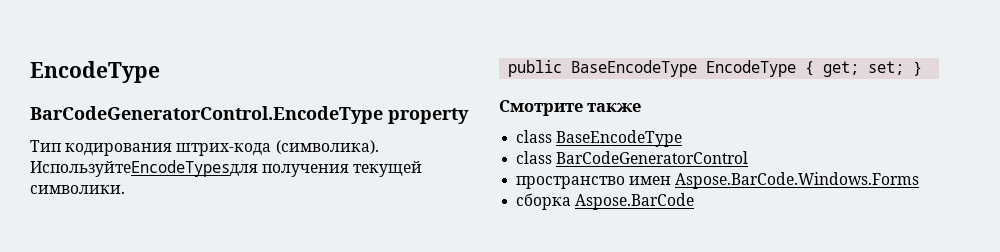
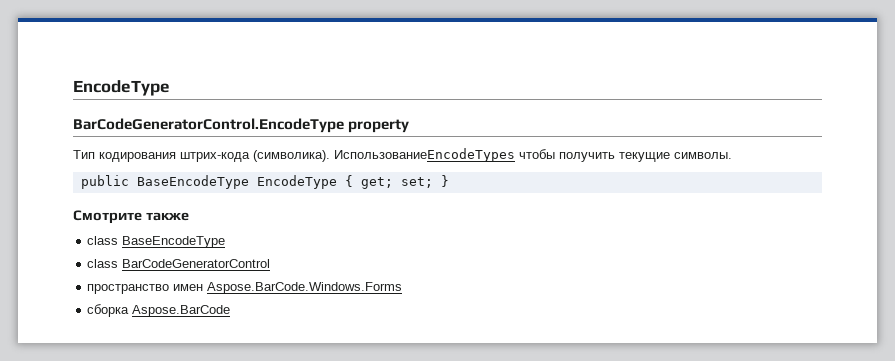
[30,160,423,177] [30,185,125,194] ИспользуйтеEncodeTypesдля получения текущей символики. -> [334,148,732,162] ИспользованиеEncodeTypes чтобы получить текущие символы.

